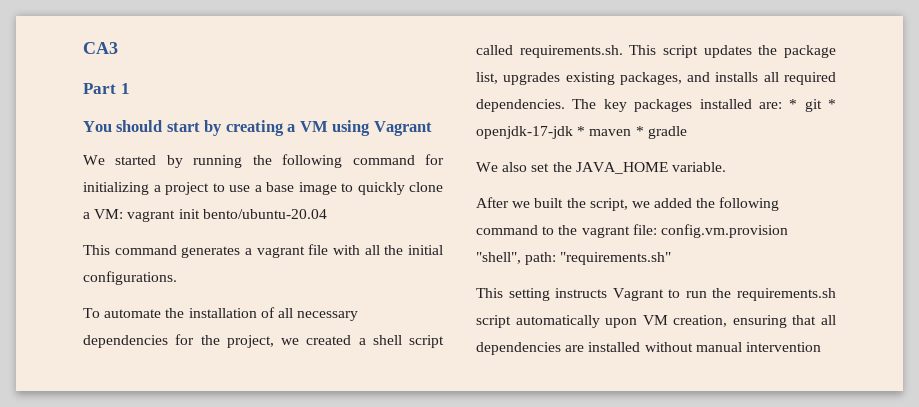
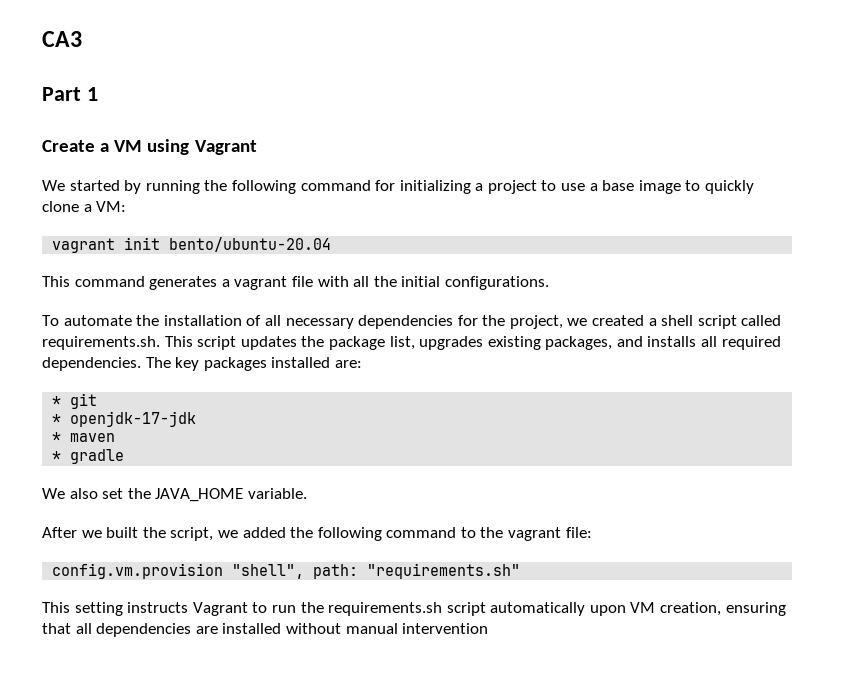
[83,120,284,136] You should start by creating -> [42,140,95,152] Create
(124, 214) none -> (127, 206) //
(782, 105) none -> (362, 364) //
(822, 105) none -> (98, 401) //
(573, 132) none -> (197, 419) //
(632, 132) none -> (116, 437) //
(657, 229) none -> (592, 532) //

